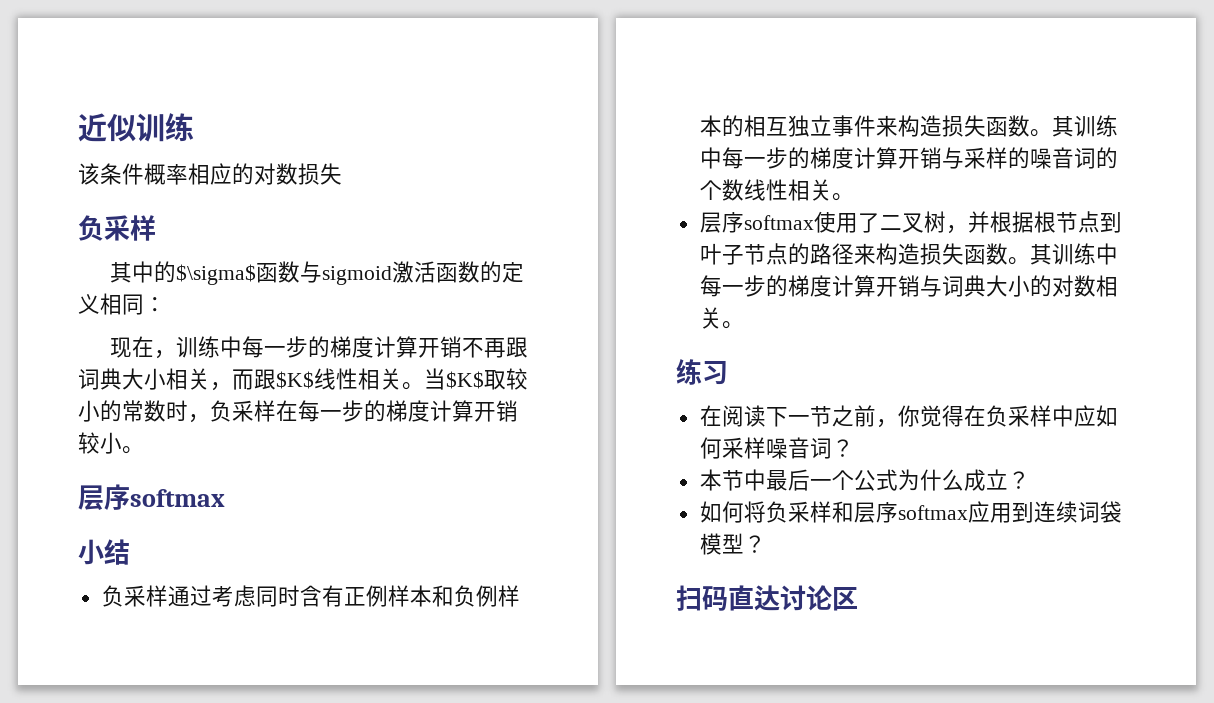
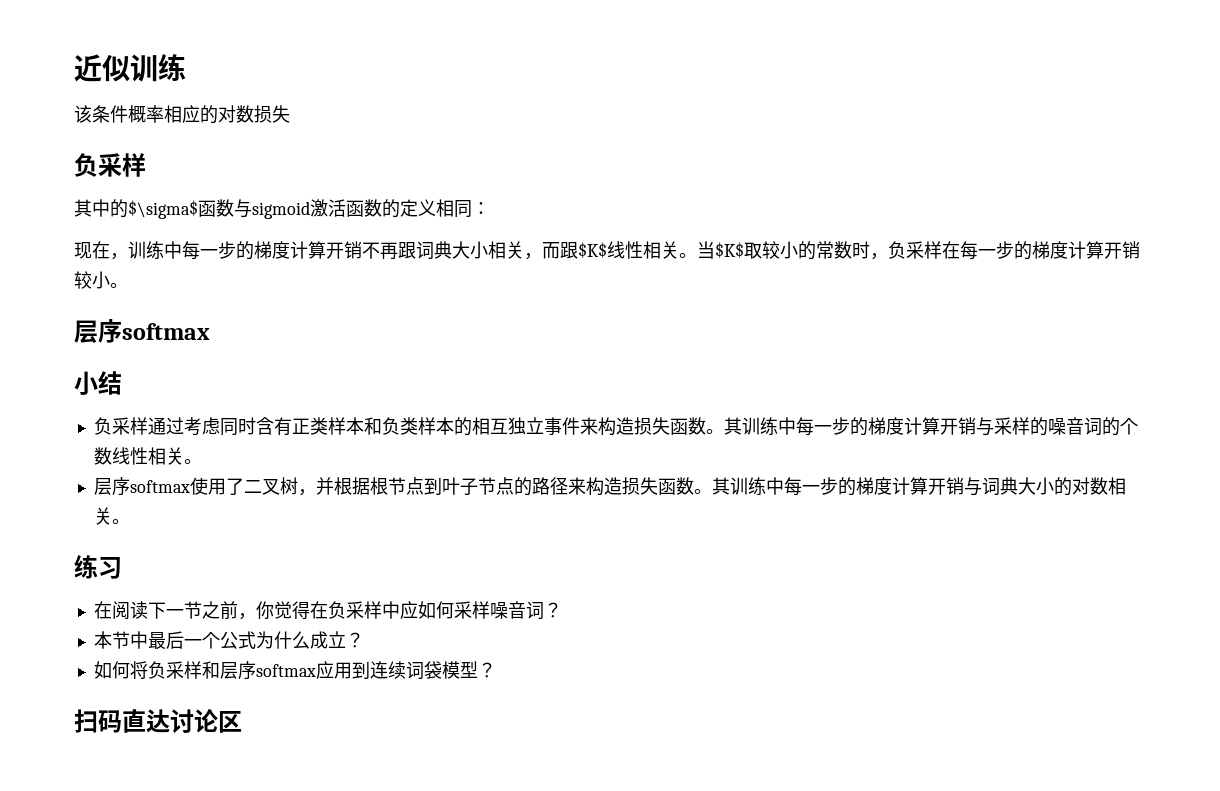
[365,585,388,607] 例 -> [309,417,328,435] 类
[475,585,498,607] 例 -> [399,417,418,435] 类

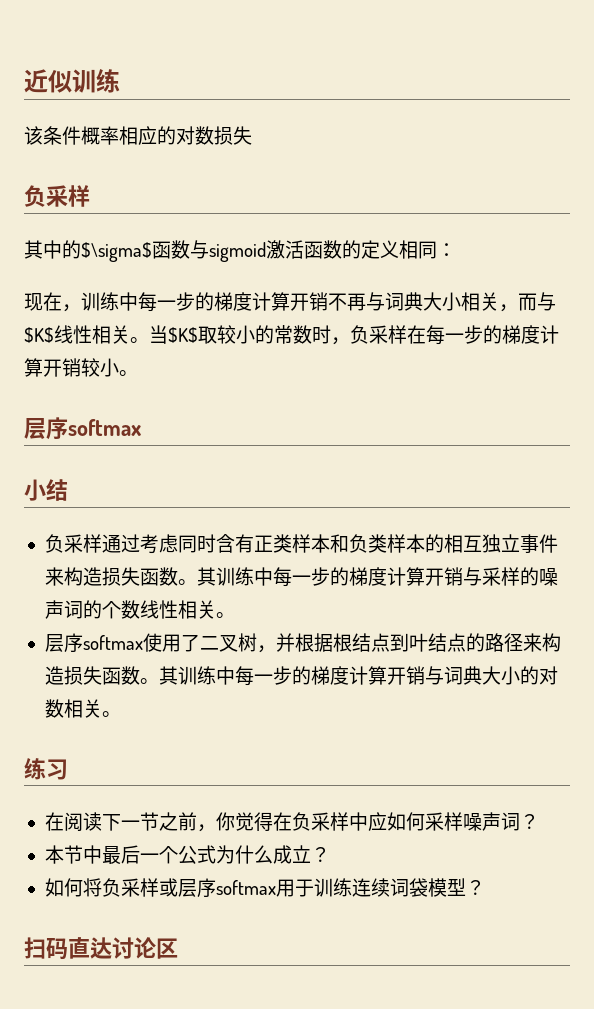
[398,242,416,259] 跟 -> [366,292,385,311] 与
[560,242,578,259] 跟 -> [537,292,556,311] 与
[1065,417,1084,435] 音 -> [44,600,64,619] 声
[387,477,496,496] 节点到叶子节 -> [351,633,447,652] 结点到叶结
[507,601,526,619] 音 -> [481,812,501,831] 声
[201,661,370,680] 和层序softmax应用到 -> [158,878,352,898] 或层序softmax用于训练

